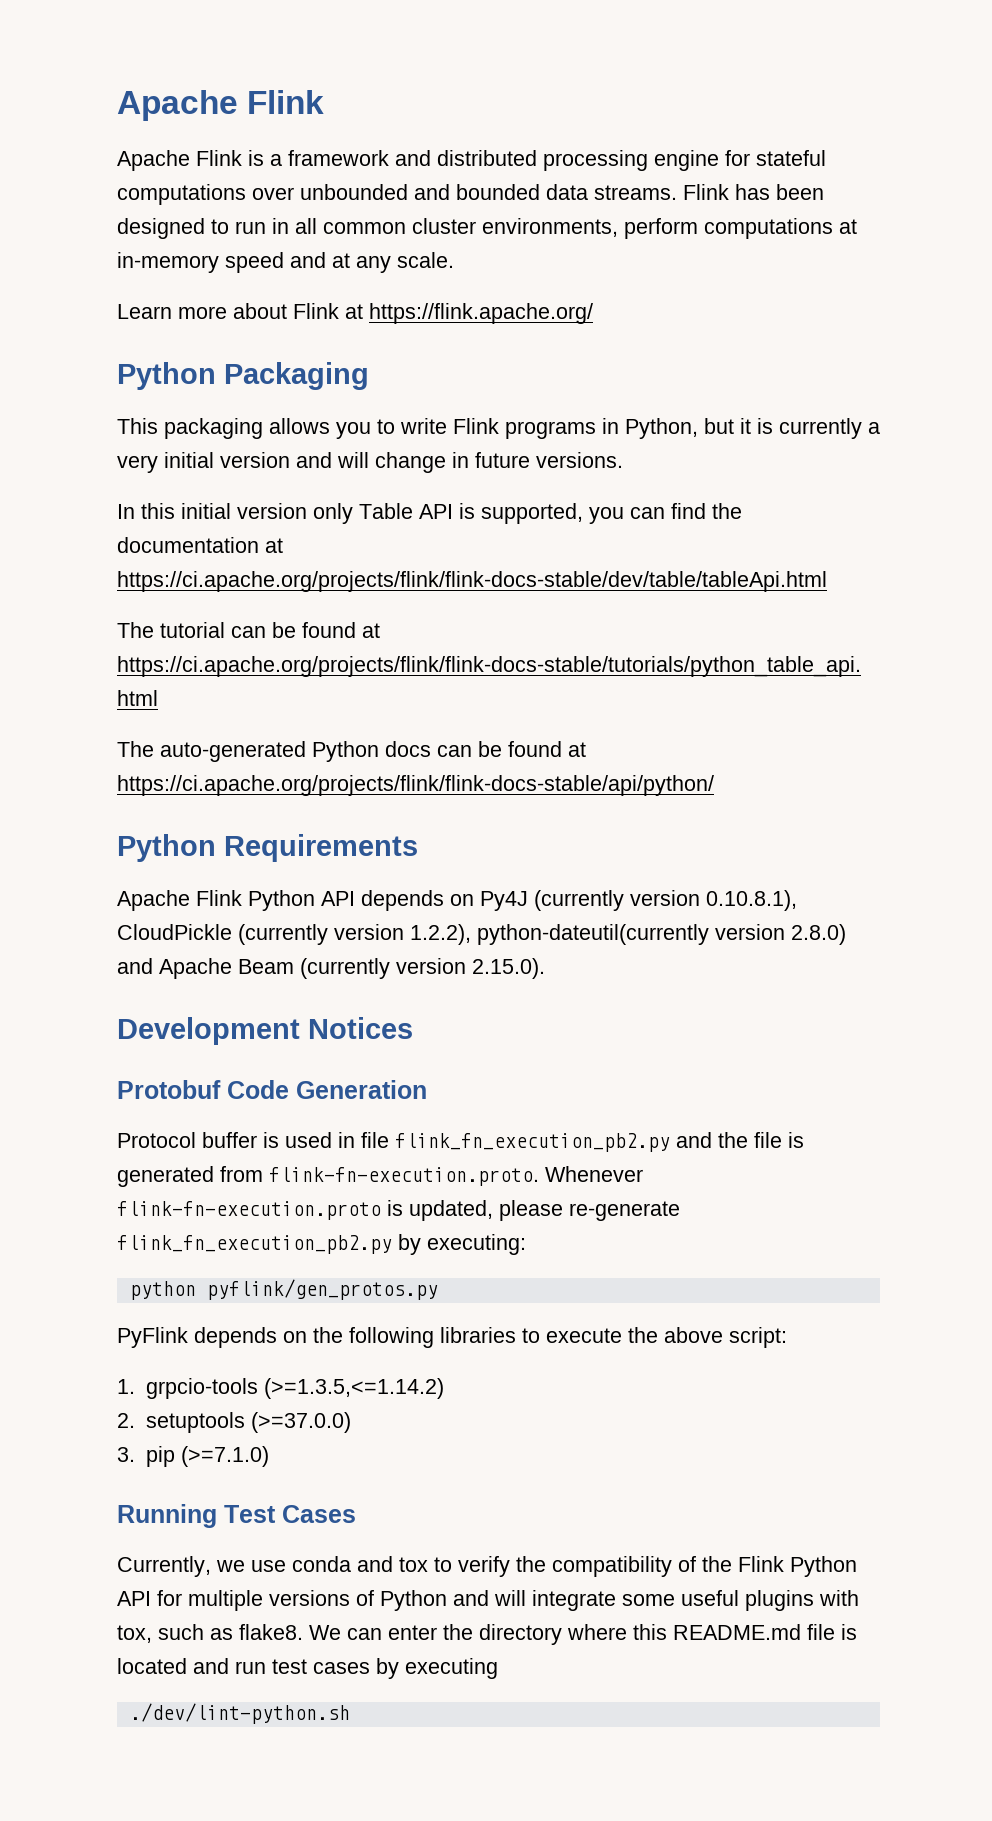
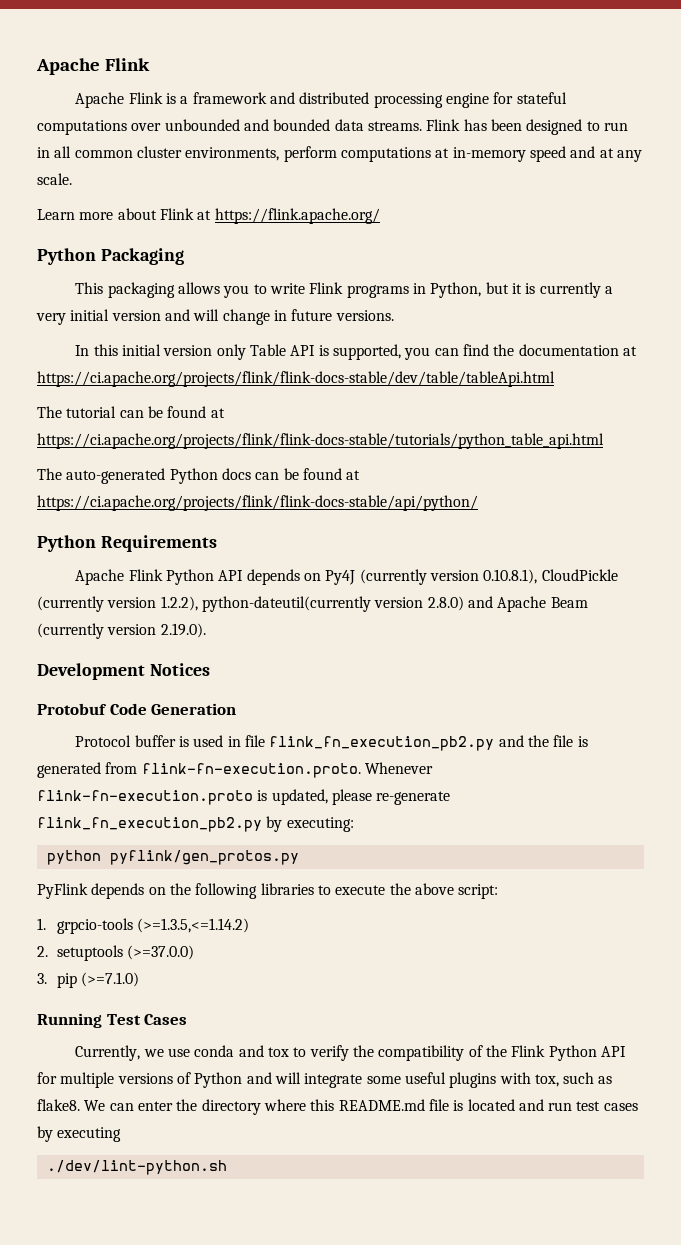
[472,958,545,979] 2.15.0). -> [160,623,206,638] 2.19.0).

